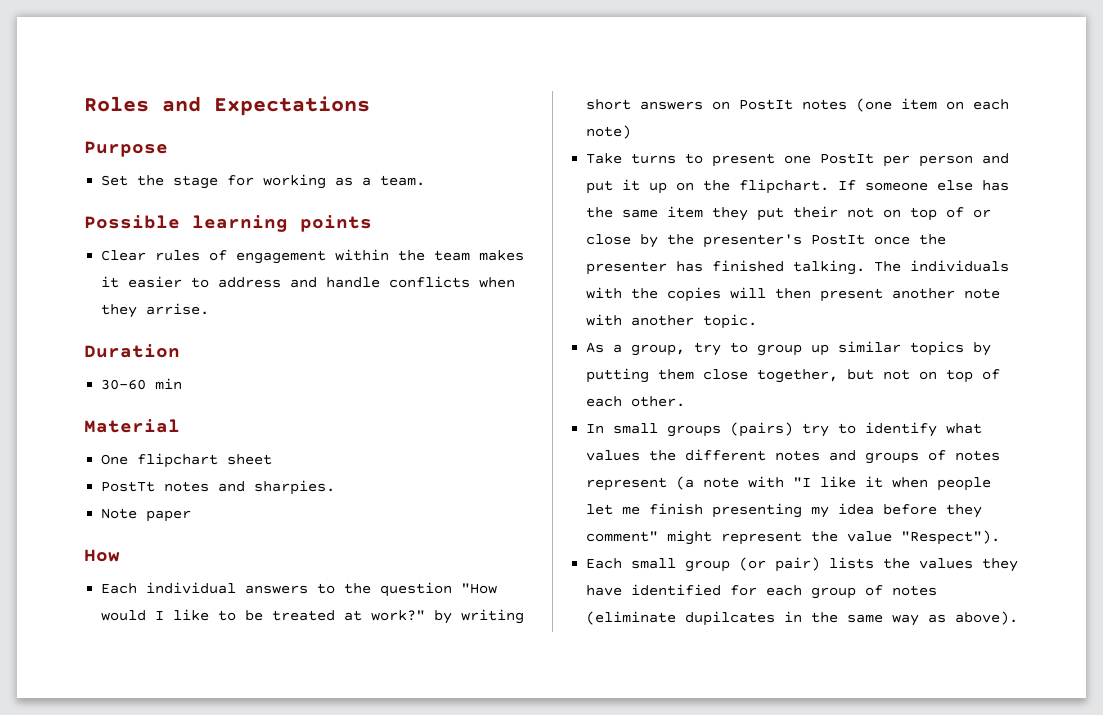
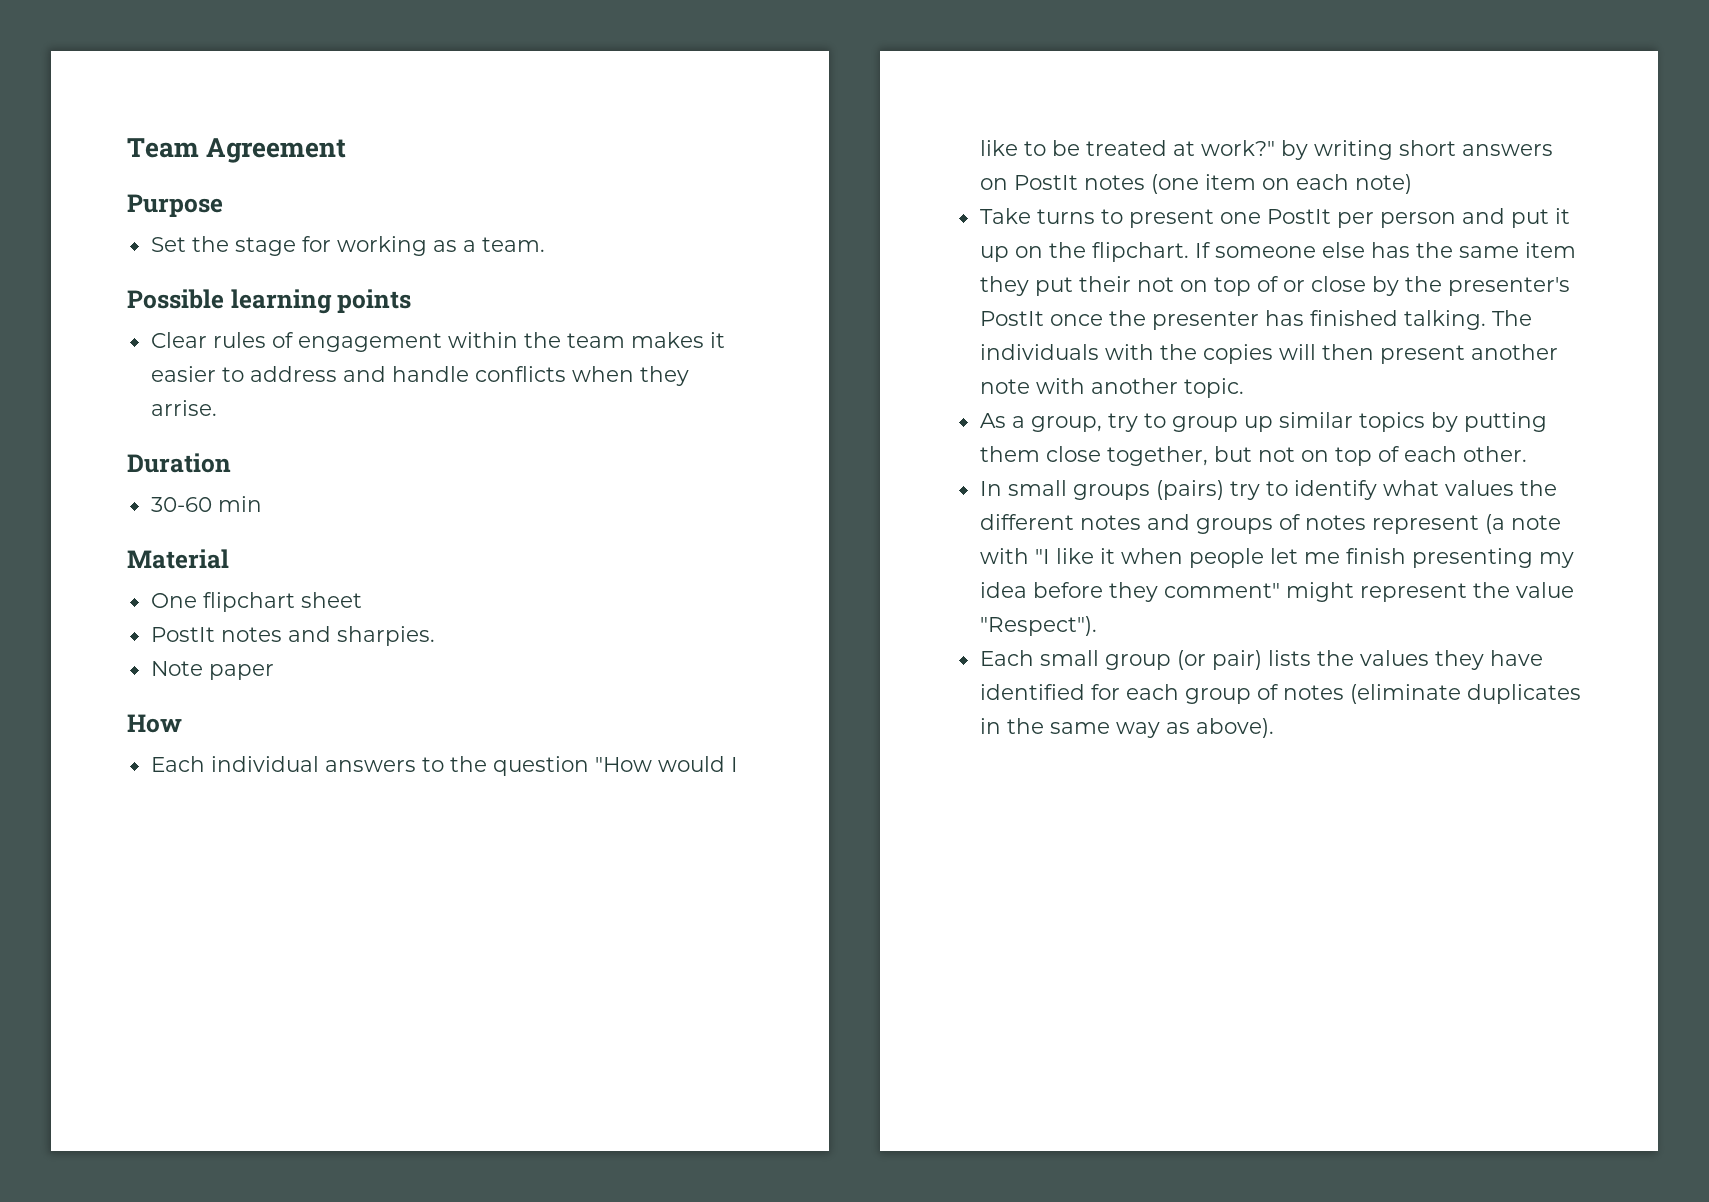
[84,96,370,116] Roles and Expectations -> [127,138,347,163] Team Agreement
[101,481,156,492] PostTt -> [150,627,215,642] PostIt
[685,611,776,626] dupilcates -> [1466,684,1581,704] duplicates

